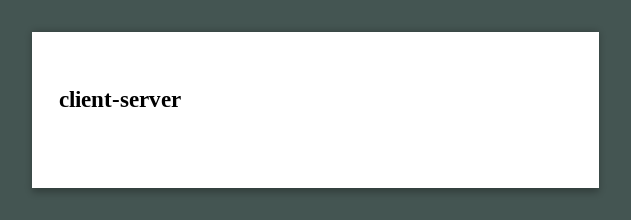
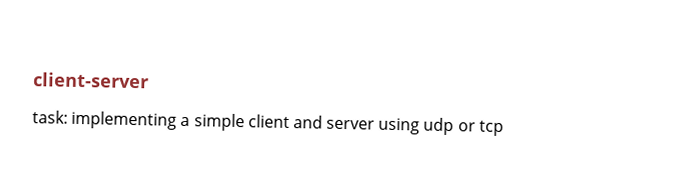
(181, 99) none -> [32,110,504,137] // task: implementing a simple client and server using udp or tcp

